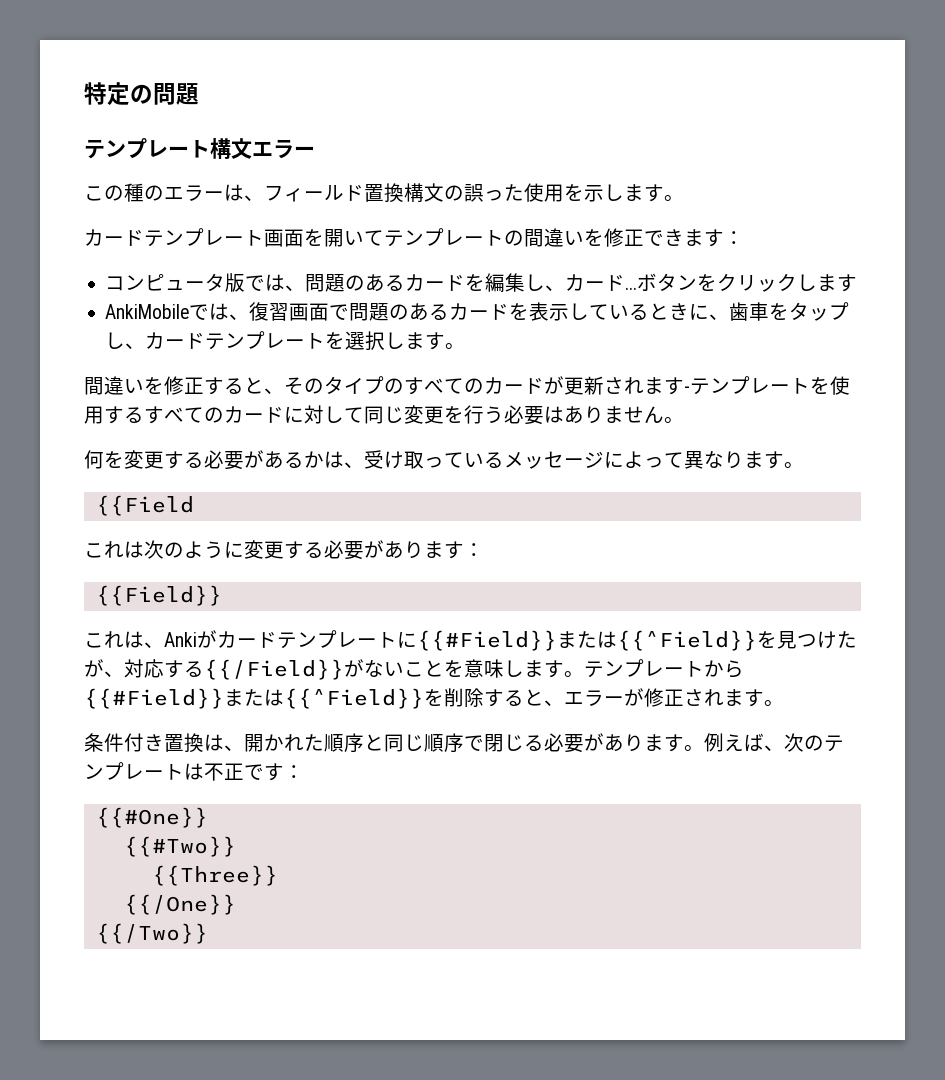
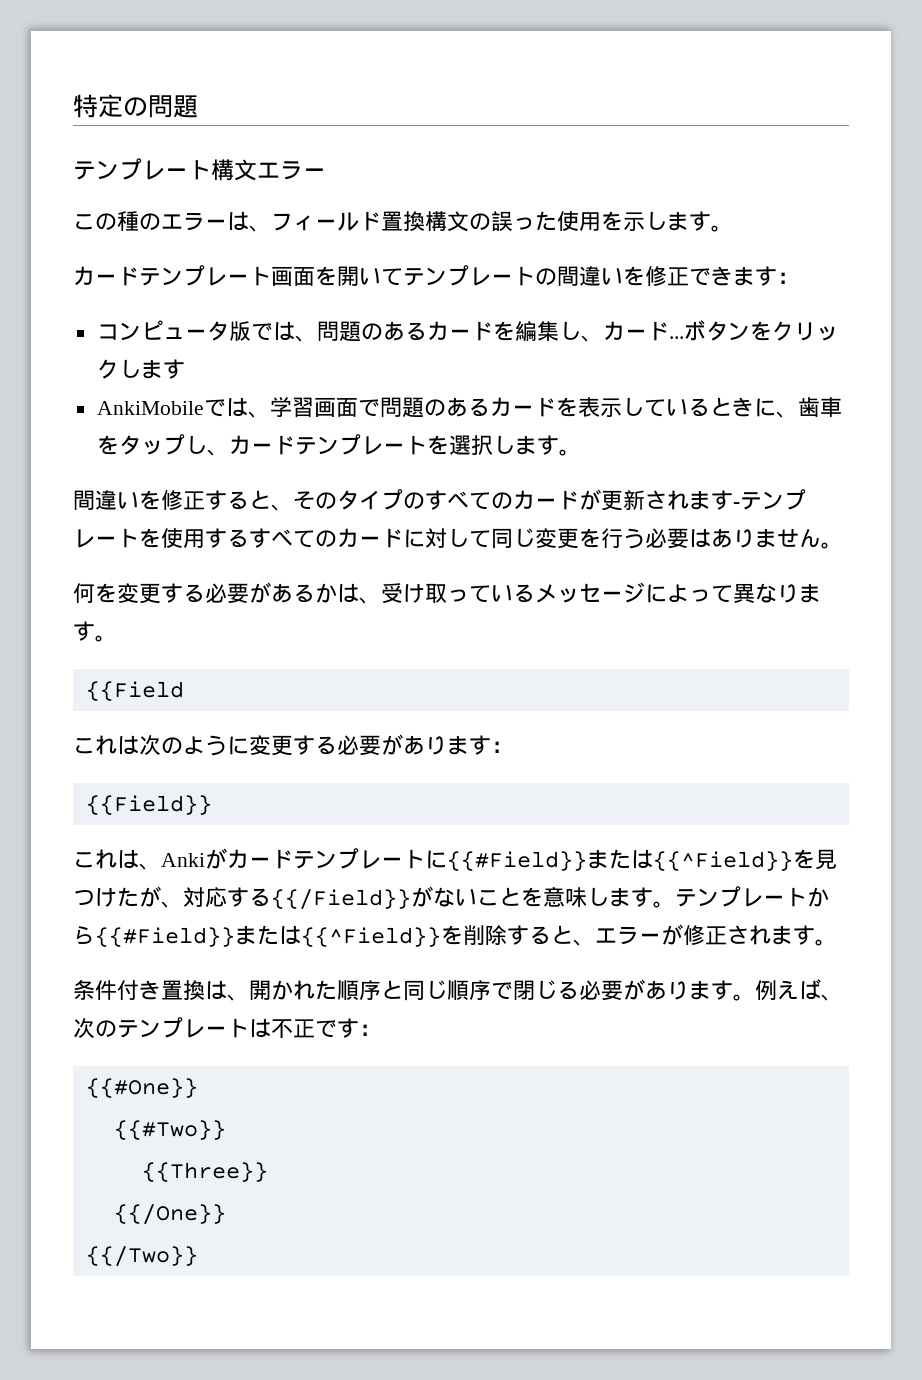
[249,302,270,321] 復 -> [269,397,292,417] 学

